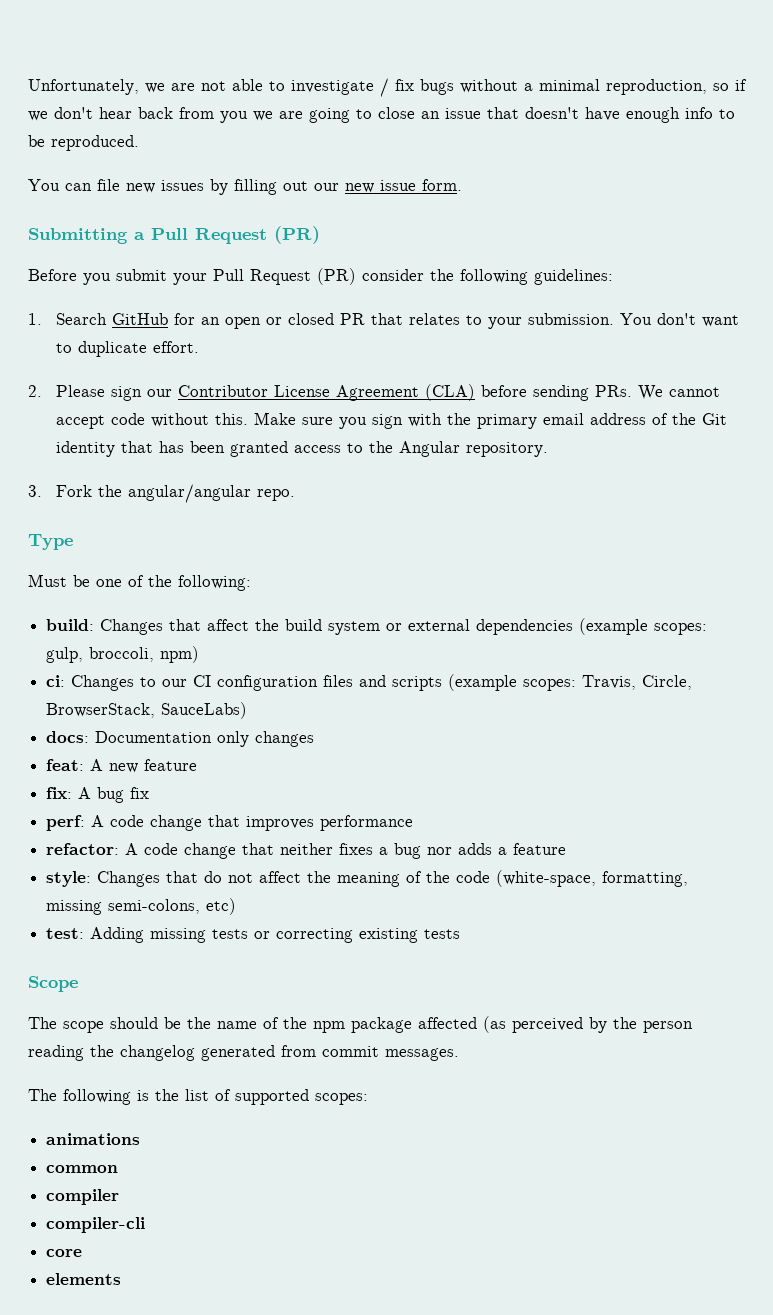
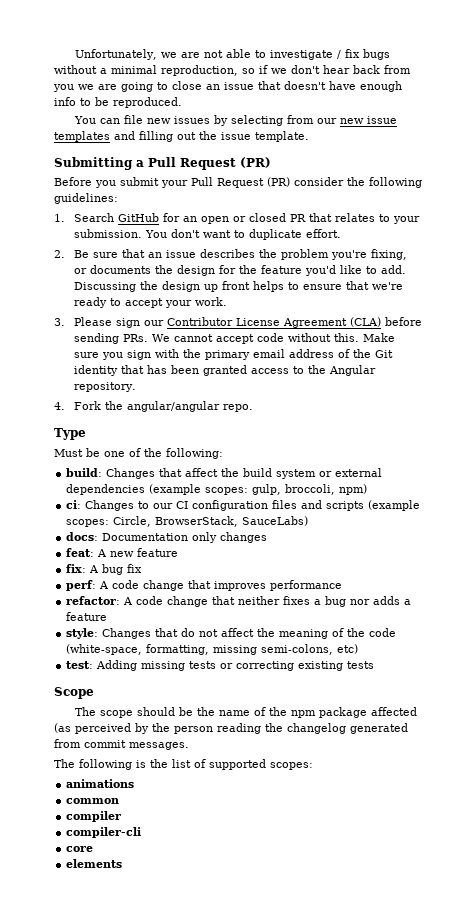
[234,179,308,195] filling out -> [230,115,314,126] selecting from
[422,179,462,191] form. -> [54,131,309,142] templates and filling out the issue template.
(42, 391) none -> [73,249,407,260] [73,265,406,276] [73,281,403,292] [73,297,227,308] [54,318,65,326] Be sure that an issue describes the problem you're fixing, or documents the design for the feature you'd like to add. Discussing the design up front helps to ensure that we're ready to accept your work. // 3.
[28,485,42,497] 3. -> [54,402,65,410] 4.
[582,675,637,690] Travis, -> (110, 523) none

